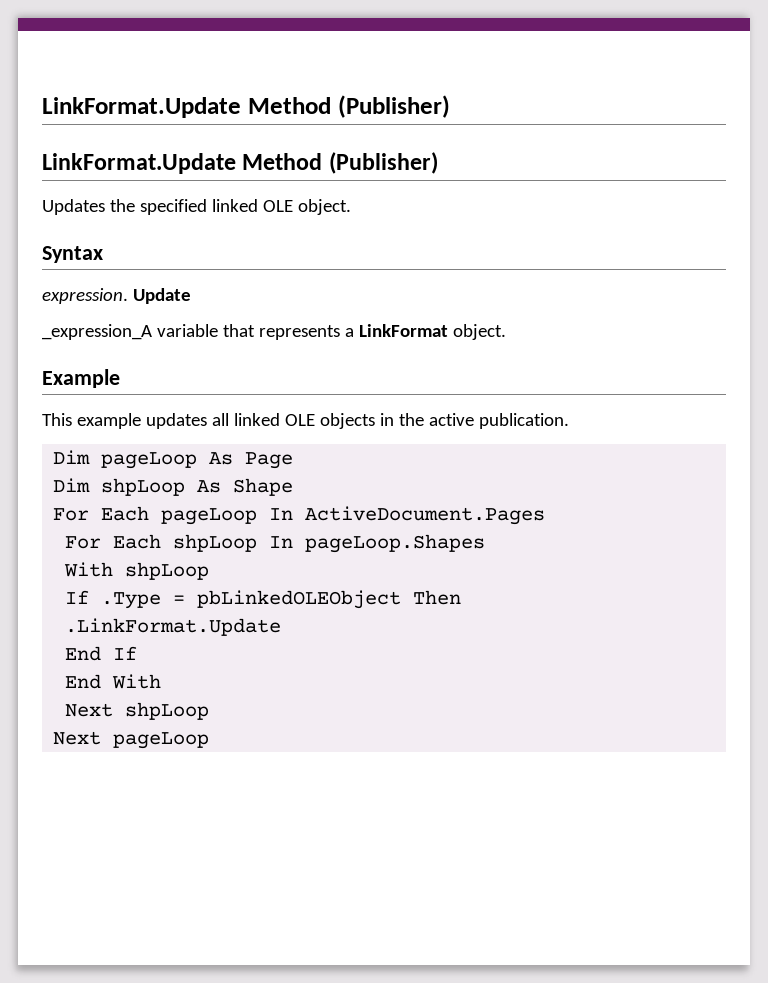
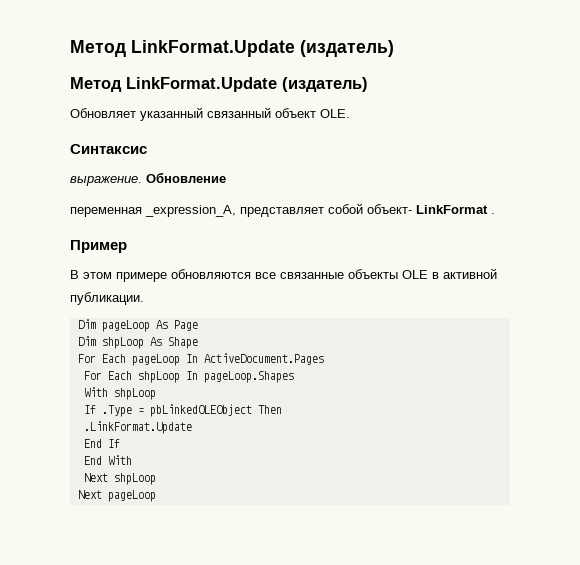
[42,95,450,118] [42,152,438,174] [42,199,351,215] [42,246,103,263] [42,288,191,304] [42,324,506,340] [42,369,120,388] [42,413,569,429] LinkFormat.Update Method (Publisher) // LinkFormat.Update Method (Publisher) // Updates the specified linked OLE object. // Syntax // expression. Update // _expression_A variable that represents a LinkFormat object. // Example // This example updates all linked OLE objects in the active publication. -> [70,40,394,57] [70,77,368,92] [70,107,350,121] [70,144,147,154] [70,172,226,186] [70,203,495,217] [70,240,127,253] [70,268,497,282] [70,292,144,305] Метод LinkFormat.Update (издатель) // Метод LinkFormat.Update (издатель) // Обновляет указанный связанный объект OLE. // Синтаксис // выражение. Обновление // переменная _expression_A, представляет собой объект- LinkFormat . // Пример // В этом примере обновляются все связанные объекты OLE в активной публикации.

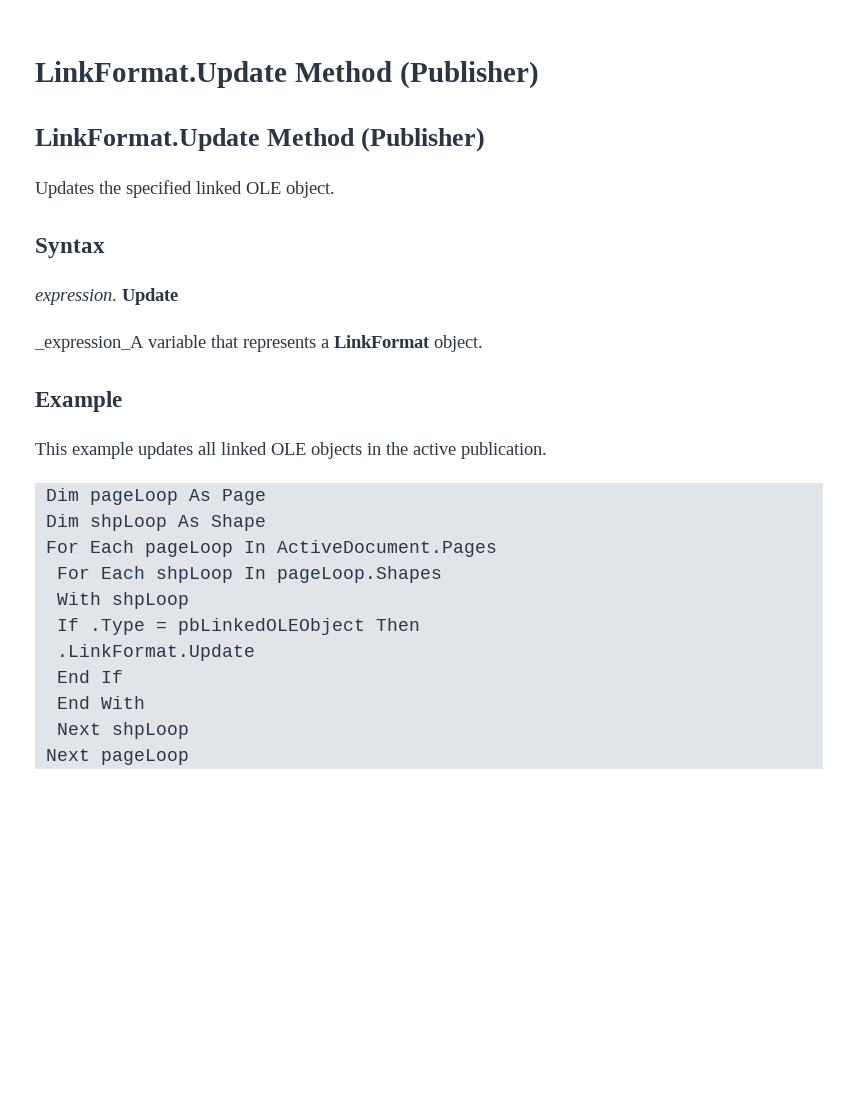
[70,40,394,57] [70,77,368,92] [70,107,350,121] [70,144,147,154] [70,172,226,186] [70,203,495,217] [70,240,127,253] [70,268,497,282] [70,292,144,305] Метод LinkFormat.Update (издатель) // Метод LinkFormat.Update (издатель) // Обновляет указанный связанный объект OLE. // Синтаксис // выражение. Обновление // переменная _expression_A, представляет собой объект- LinkFormat . // Пример // В этом примере обновляются все связанные объекты OLE в активной публикации. -> [35,61,539,89] [35,127,486,152] [35,180,335,198] [35,238,105,258] [35,288,178,305] [34,335,483,352] [35,391,122,412] [35,442,547,459] LinkFormat.Update Method (Publisher) // LinkFormat.Update Method (Publisher) // Updates the specified linked OLE object. // Syntax // expression. Update // _expression_A variable that represents a LinkFormat object. // Example // This example updates all linked OLE objects in the active publication.

